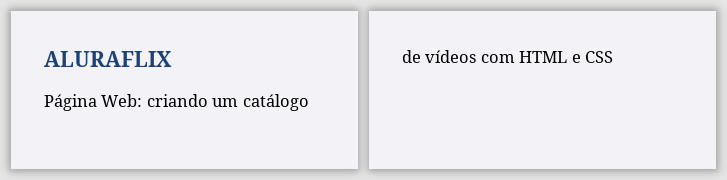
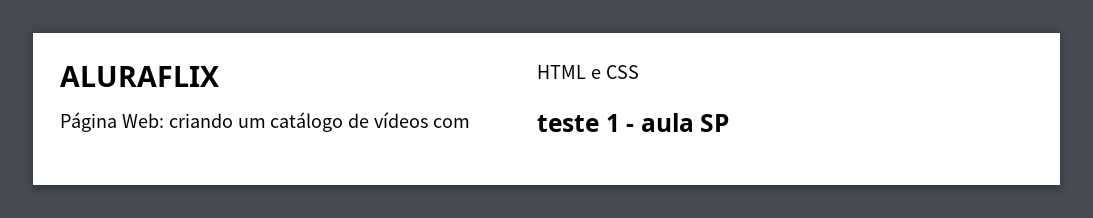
(614, 57) none -> [537,113,730,132] // teste 1 - aula SP

